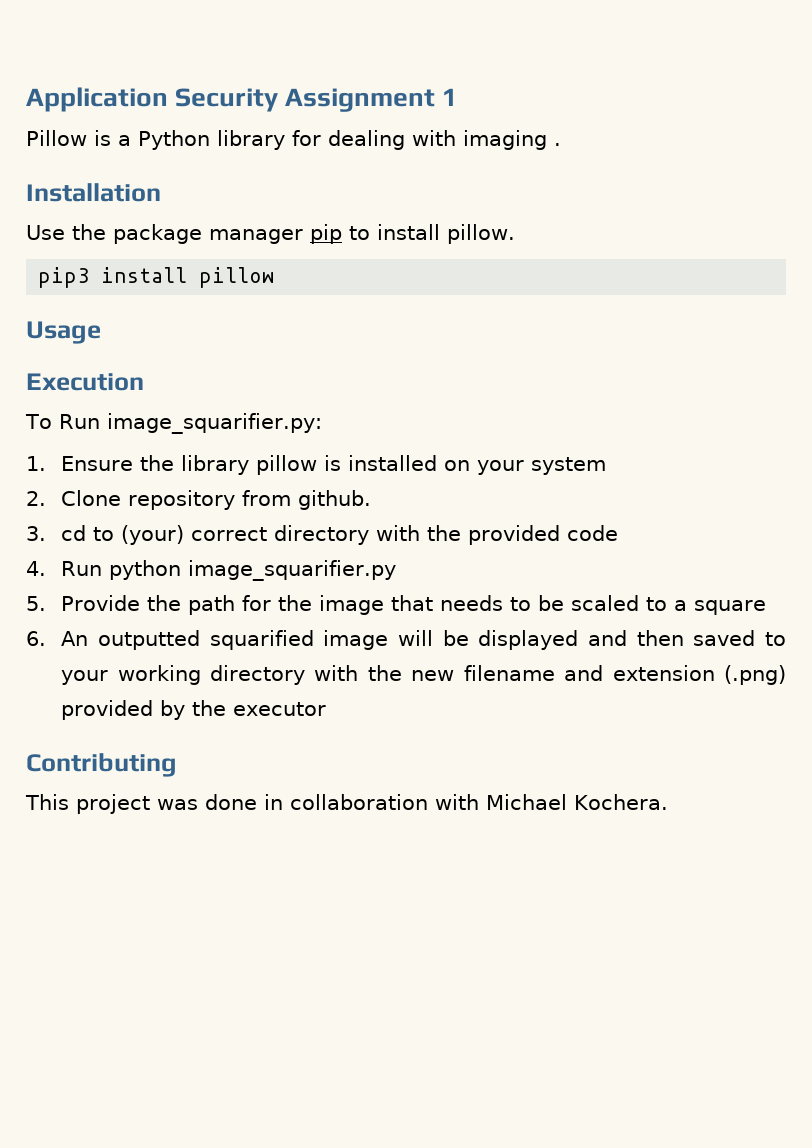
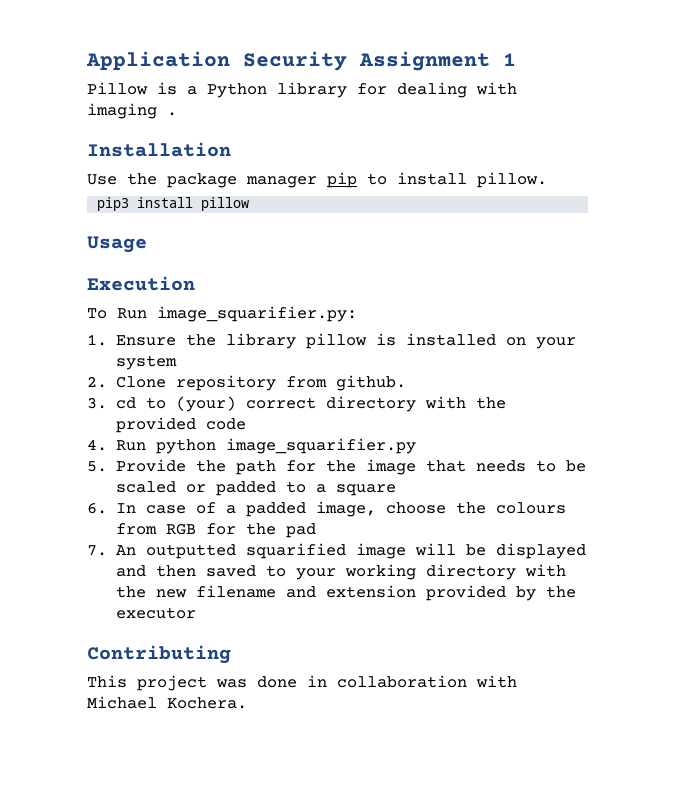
(640, 603) none -> [185,481,276,496] or padded
(46, 638) none -> [115,501,566,517] [115,523,316,538] [87,545,107,556] In case of a padded image, choose the colours from RGB for the pad // 7.
[724,665,786,685] (.png) -> (416, 591) none

